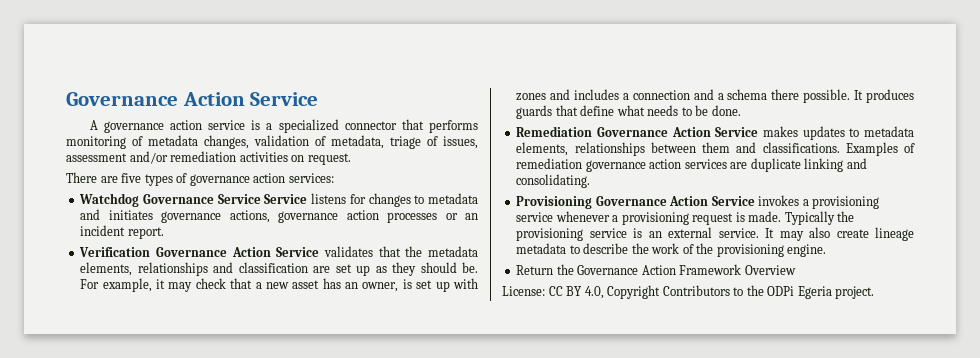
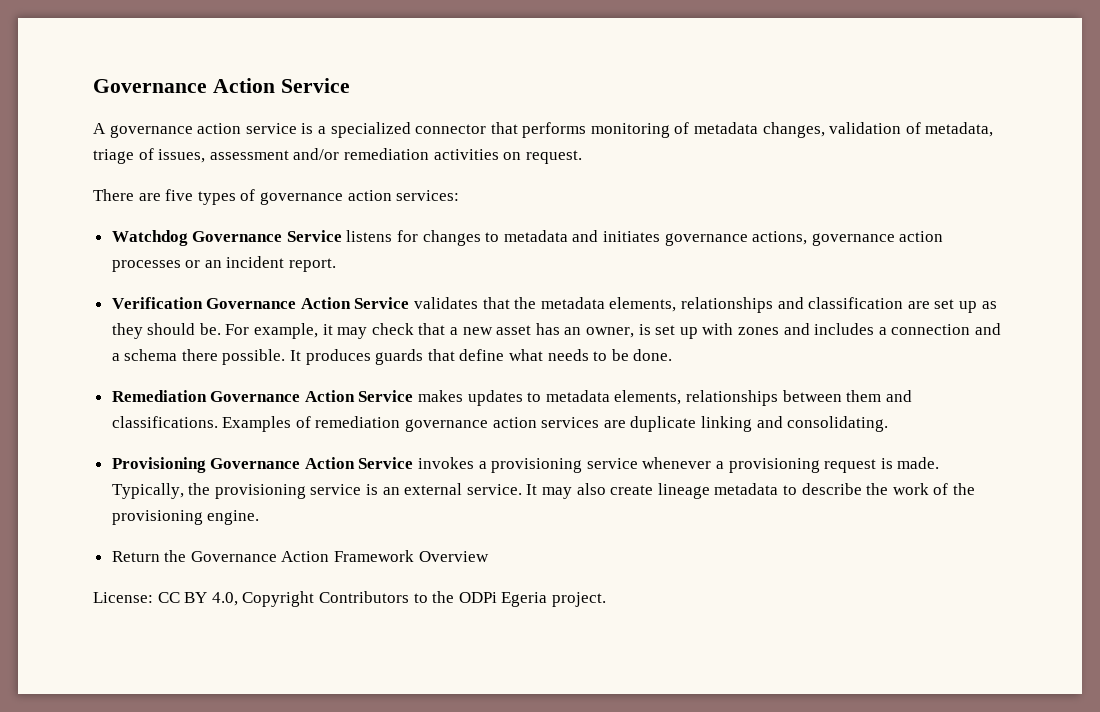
[264,194,308,204] Service -> (342, 236) none
[784,211,835,225] Typically -> [111,483,184,499] Typically,

